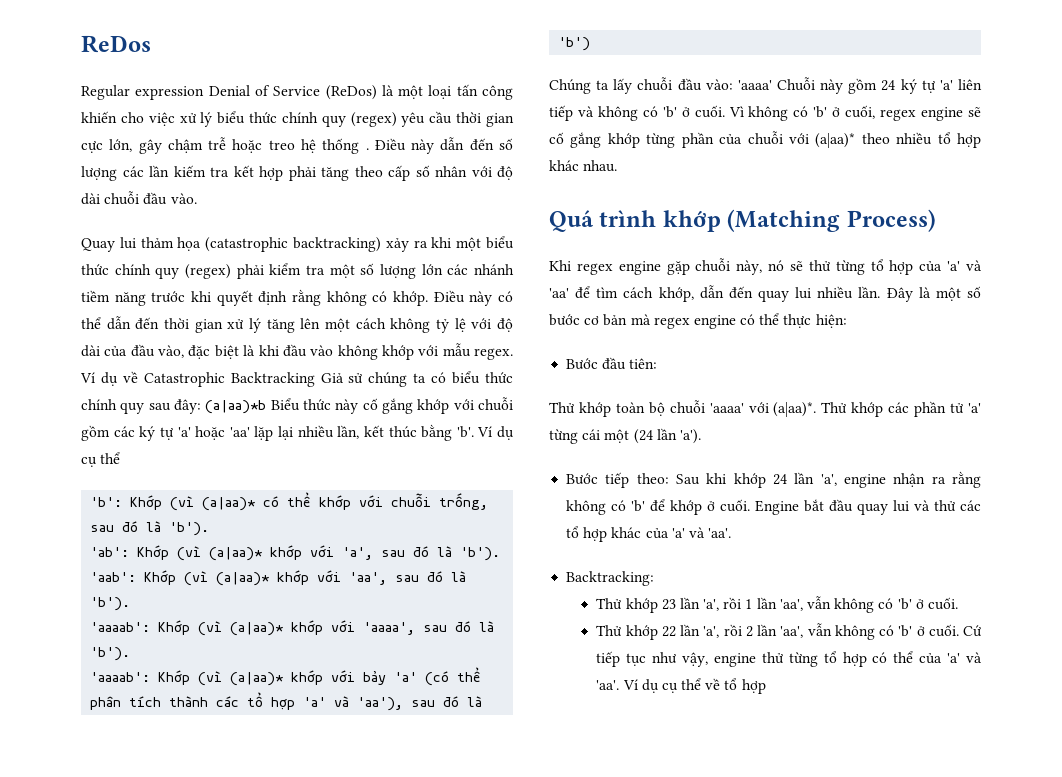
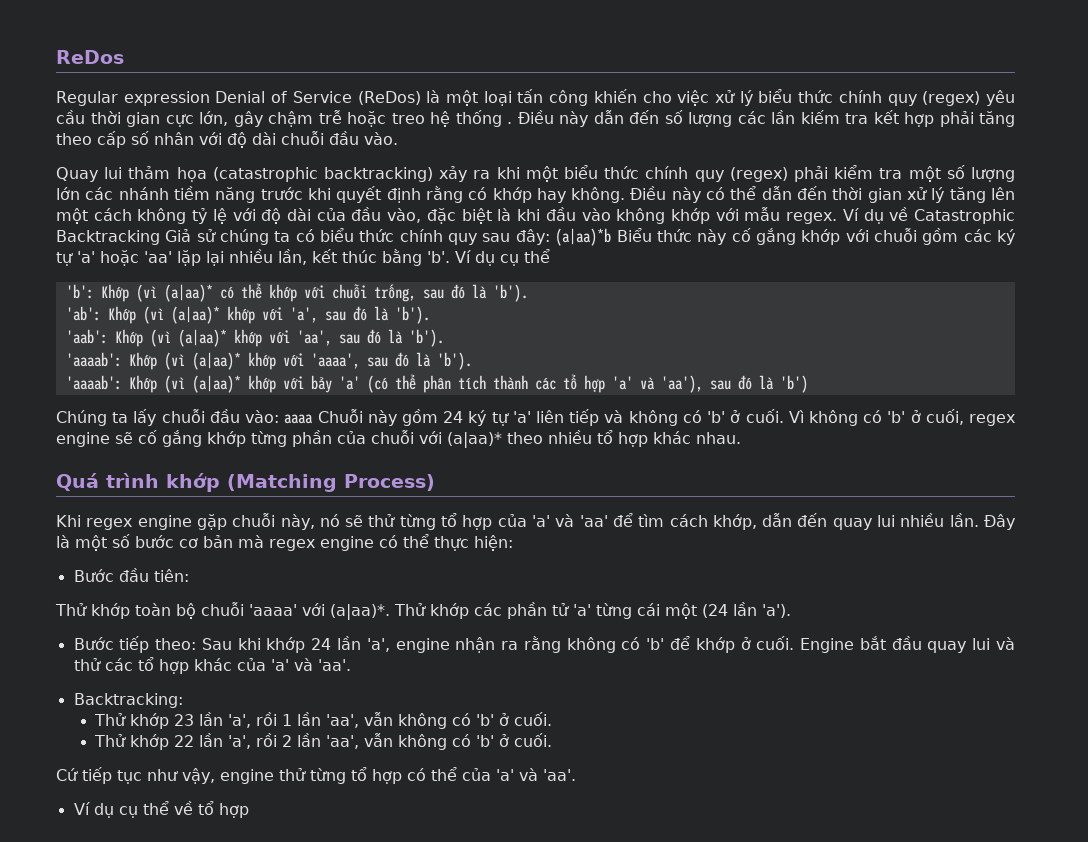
[326,291,428,306] không có khớp. -> [468,187,626,203] có khớp hay không.
[737,80,772,90] 'aaaa' -> [284,414,314,424] aaaa
(959, 630) none -> (553, 740) //
(620, 685) none -> (576, 775) //

